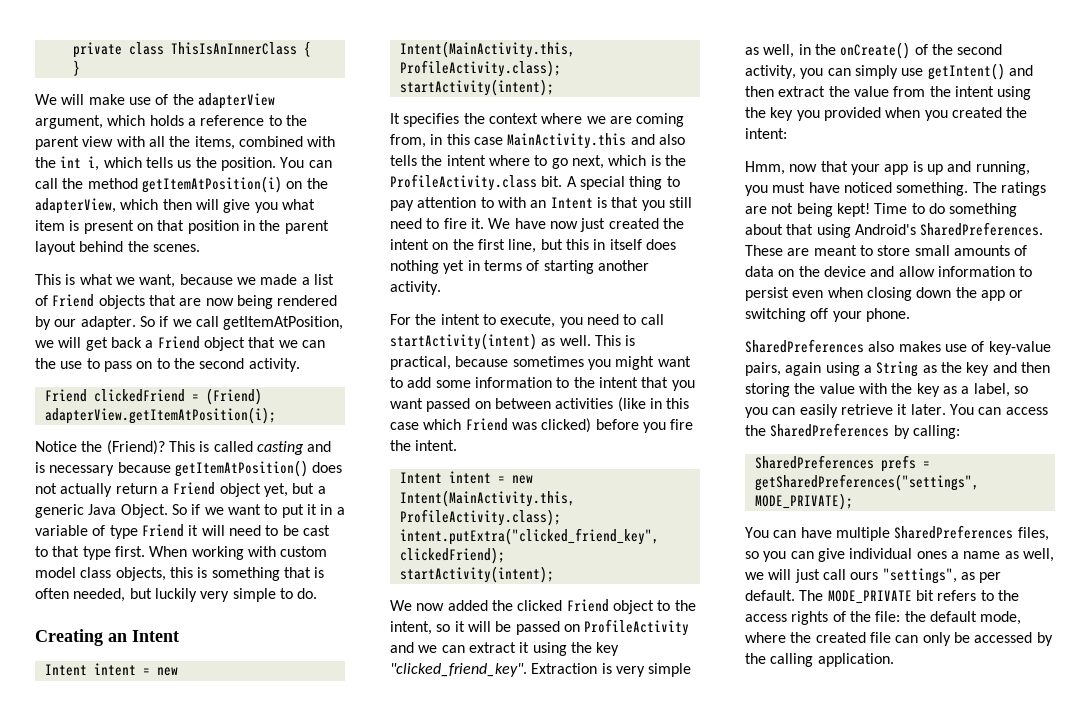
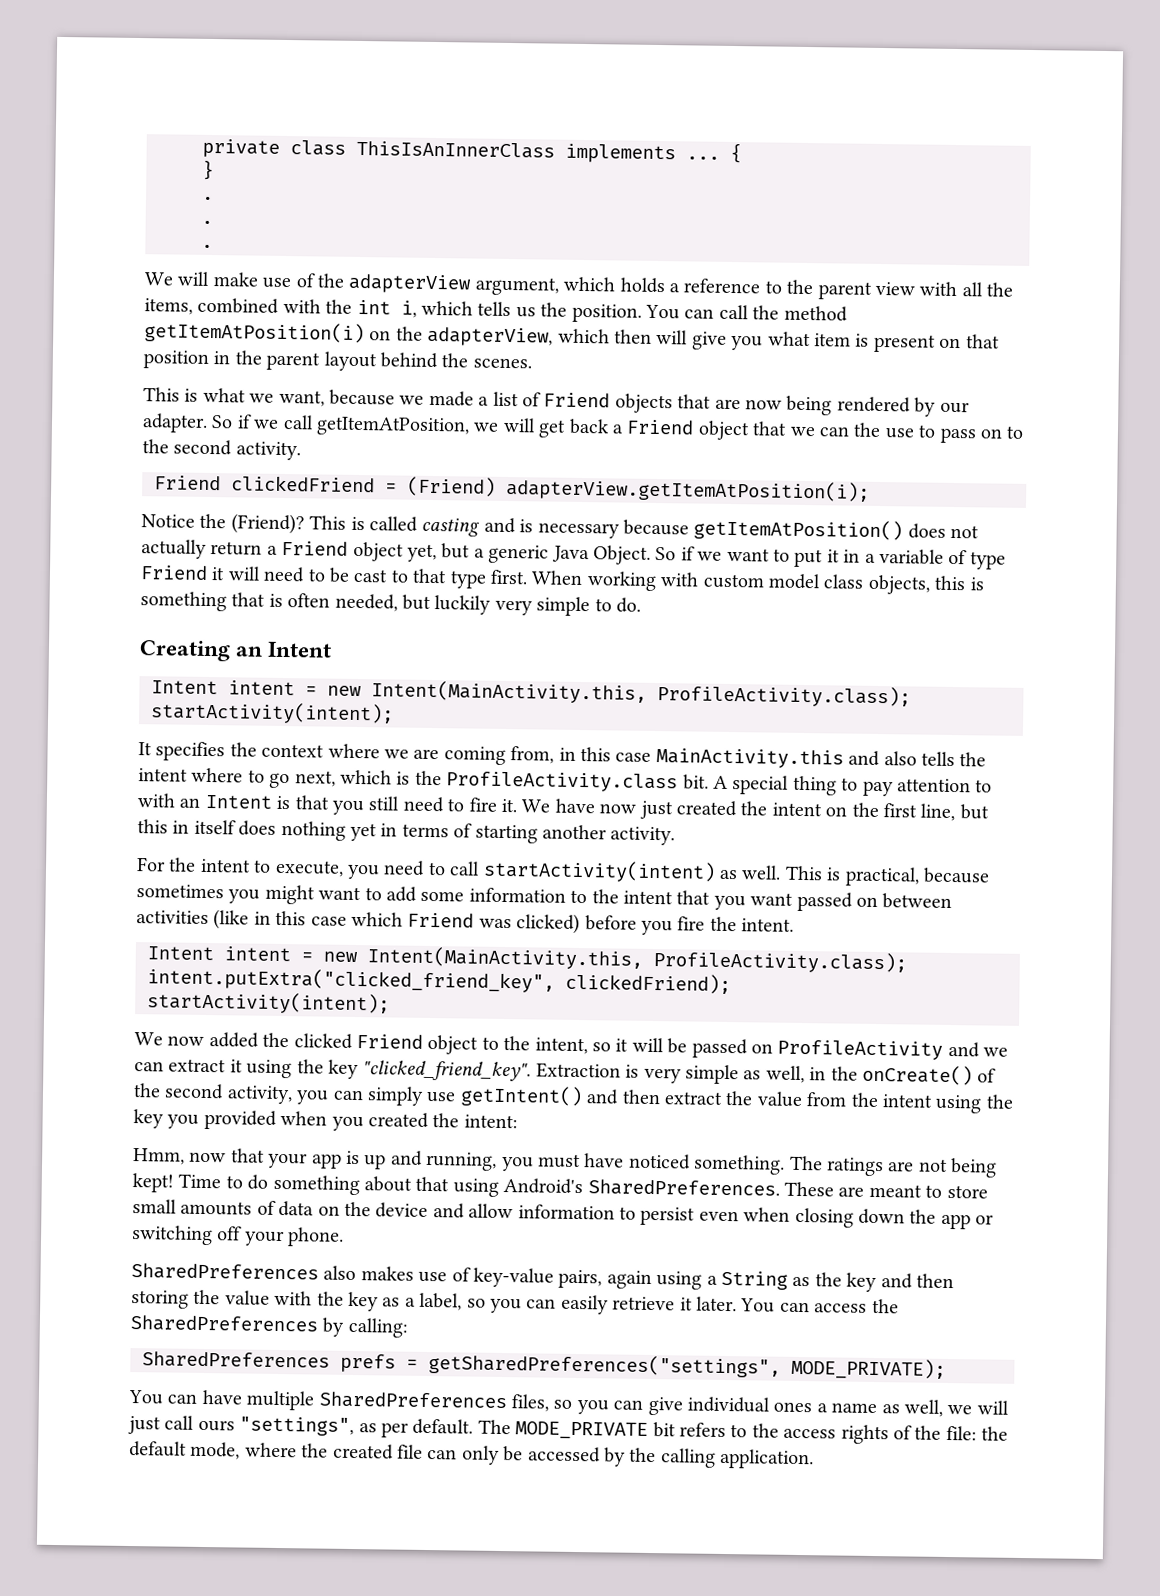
(297, 48) none -> [565,143,720,164] implements ...
(80, 68) none -> [202,196,214,201] [201,220,213,225] [201,244,213,249] // . // . // .

